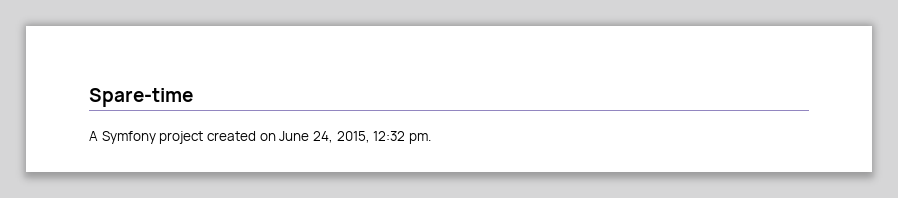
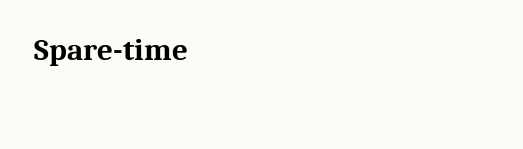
[89,131,431,144] // A Symfony project created on June 24, 2015, 12:32 pm. -> (188, 52) none

